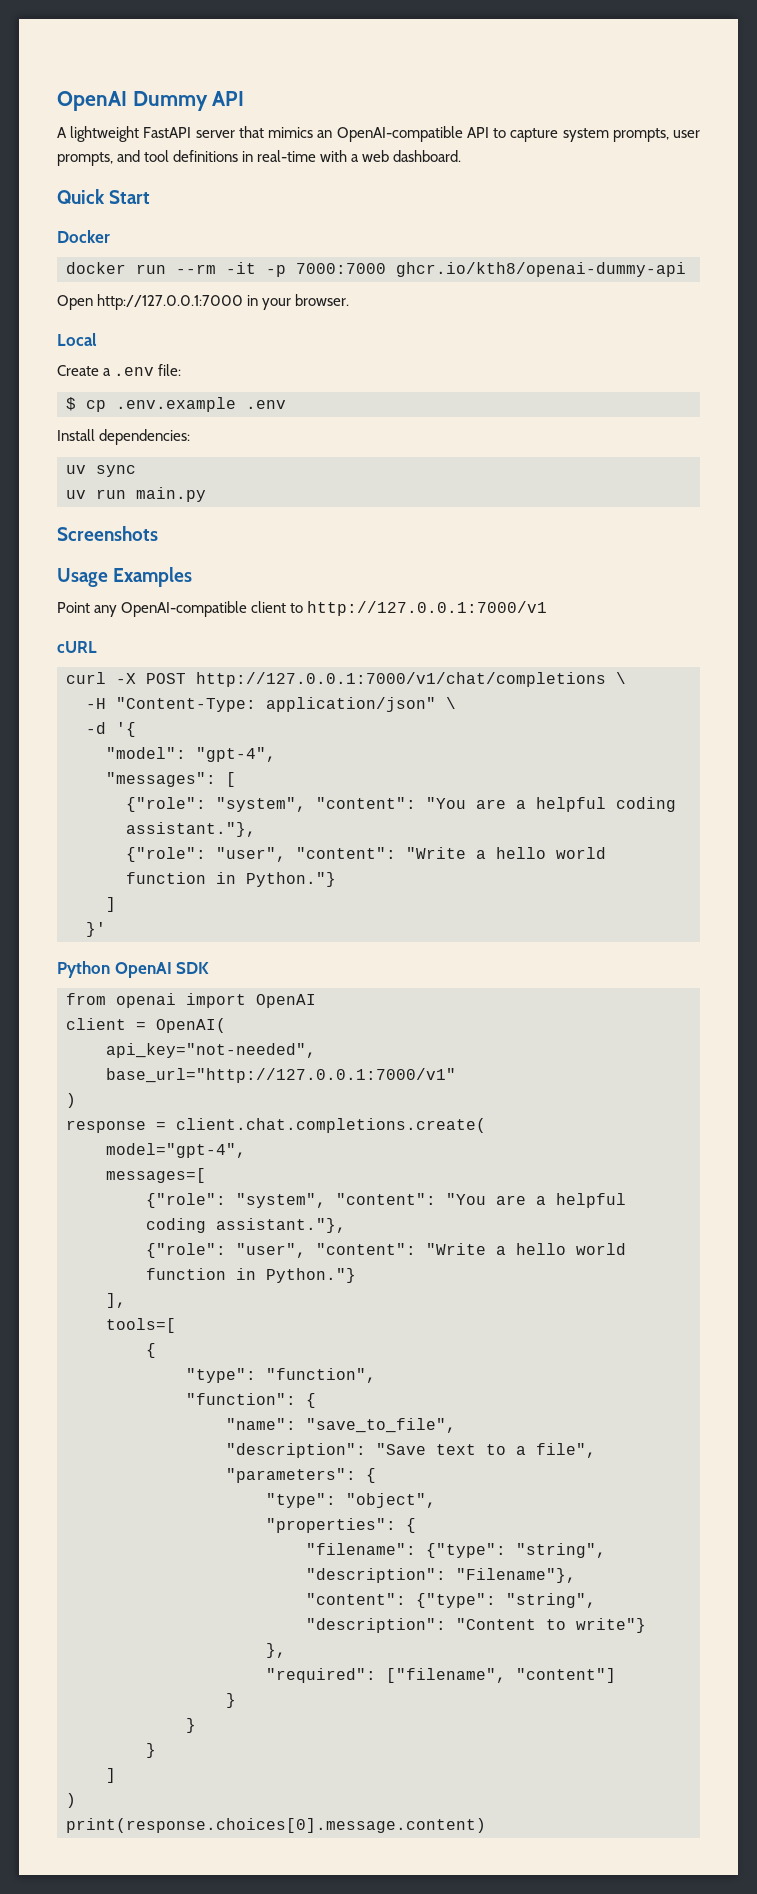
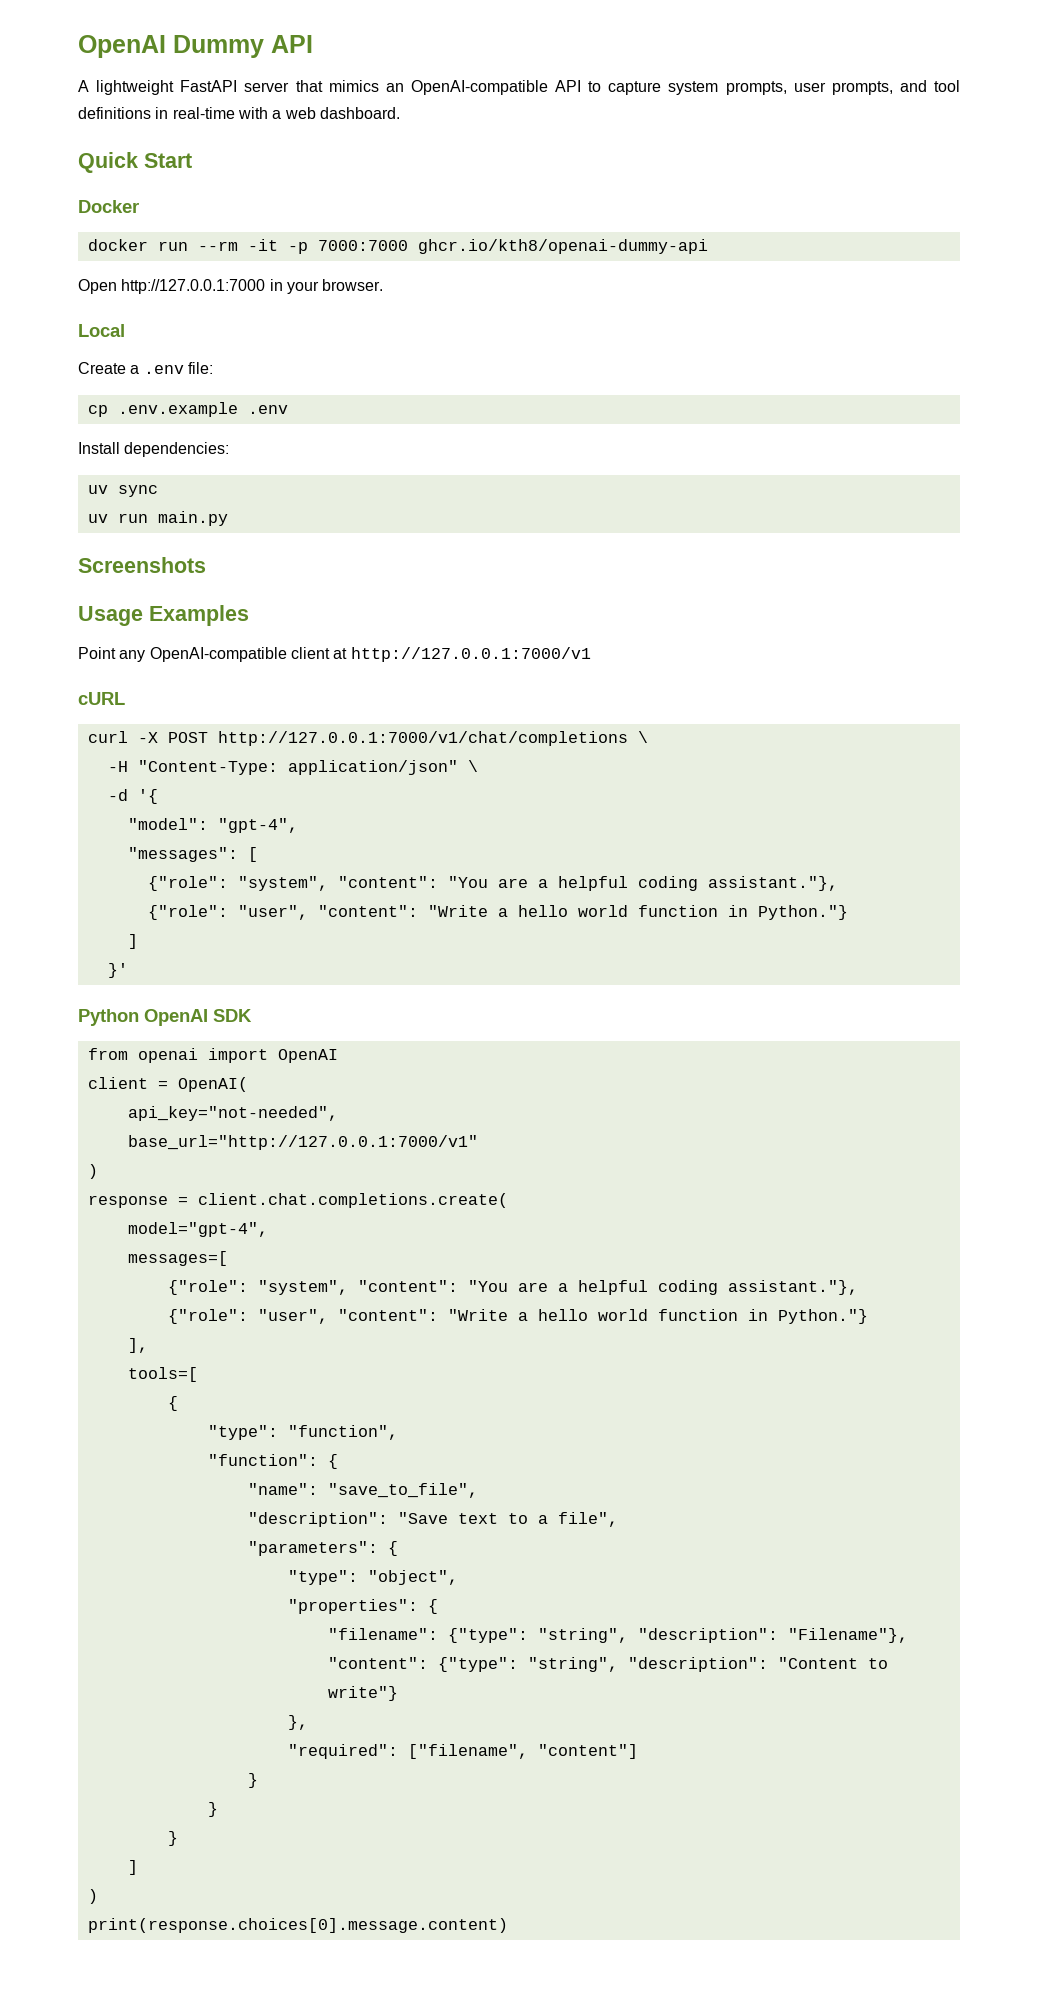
[66,397,76,411] $ -> (213, 368) none
[290,603,304,613] to -> [333,648,348,659] at

